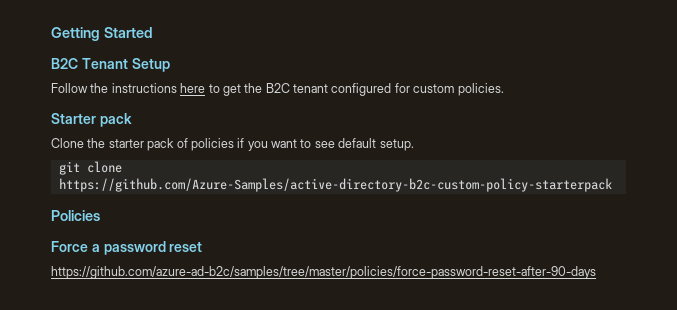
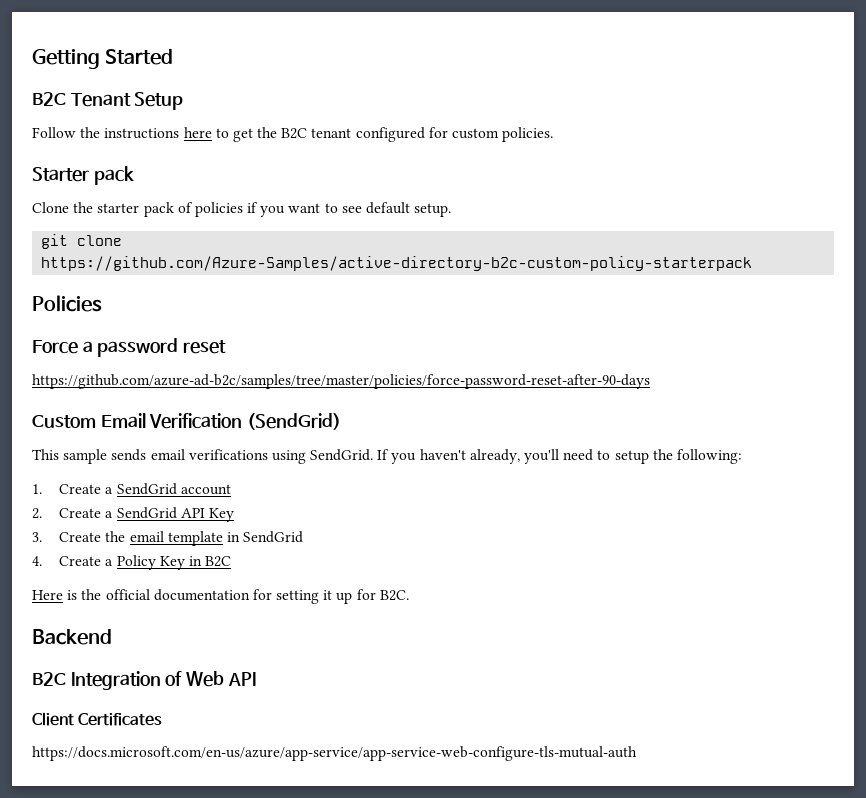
(596, 272) none -> [32,413,342,430] [32,449,742,464] [32,483,231,495] [32,507,234,522] [32,531,304,546] [32,555,232,570] [32,589,409,604] [32,629,112,645] [32,671,256,690] [32,712,163,726] [32,746,637,761] // Custom Email Verification (SendGrid) // This sample sends email verifications using SendGrid. If you haven't already, you'll need to setup the following: // 1. Create a SendGrid account // 2. Create a SendGrid API Key // 3. Create the email template in SendGrid // 4. Create a Policy Key in B2C // Here is the official documentation for setting it up for B2C. // Backend // B2C Integration of Web API // Client Certificates // https://docs.microsoft.com/en-us/azure/app-service/app-service-web-configure-tls-mutual-auth

